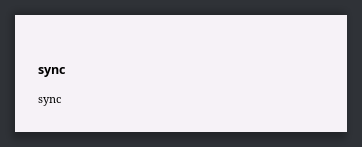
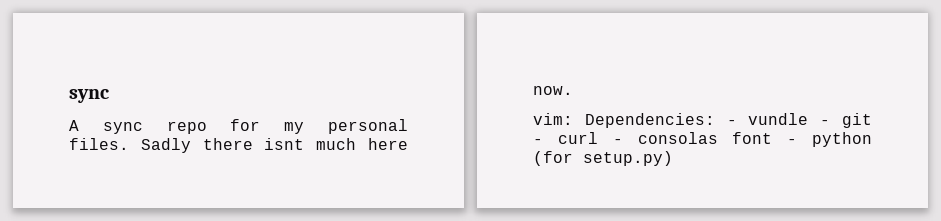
[38,97,61,106] sync -> [69,119,408,134] [69,138,409,153] [533,86,573,95] [533,113,872,128] [533,132,872,147] [533,151,673,166] A sync repo for my personal files. Sadly there isnt much here now. // vim: Dependencies: - vundle - git - curl - consolas font - python (for setup.py)

